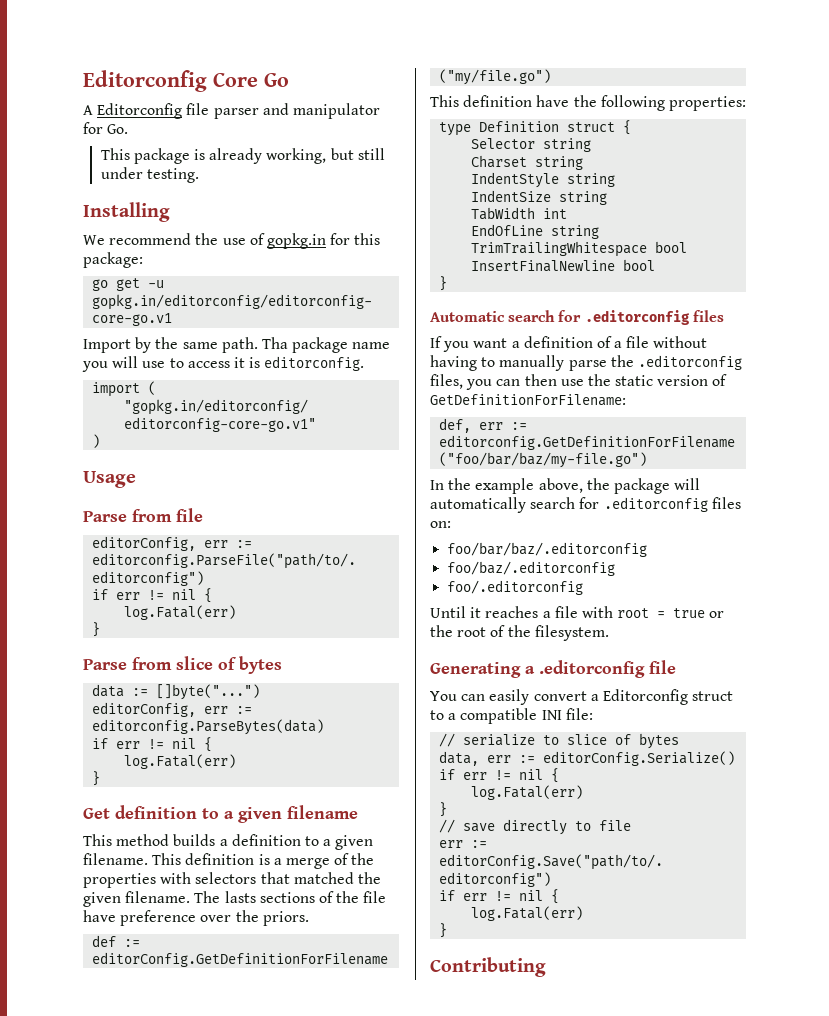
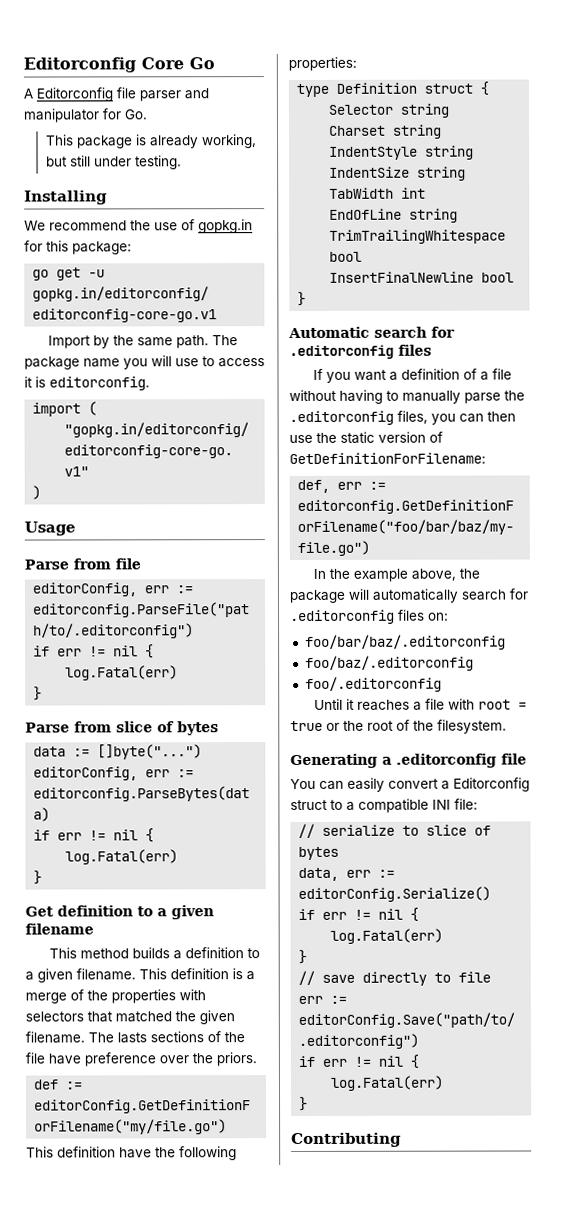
[261,337,288,349] Tha -> [212,335,239,346] The

